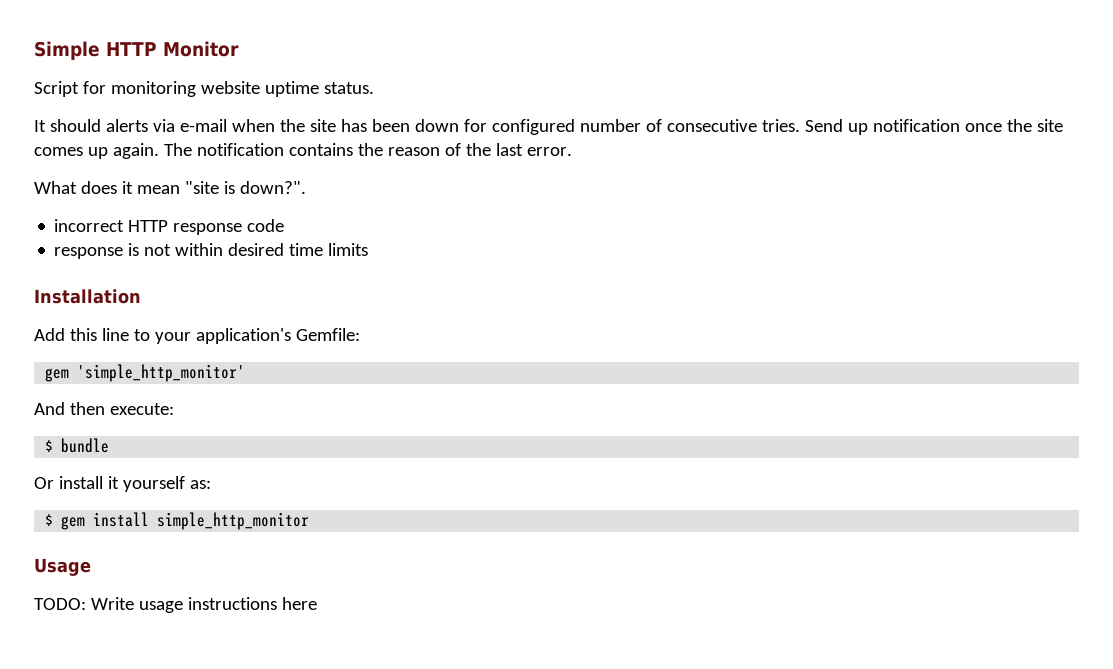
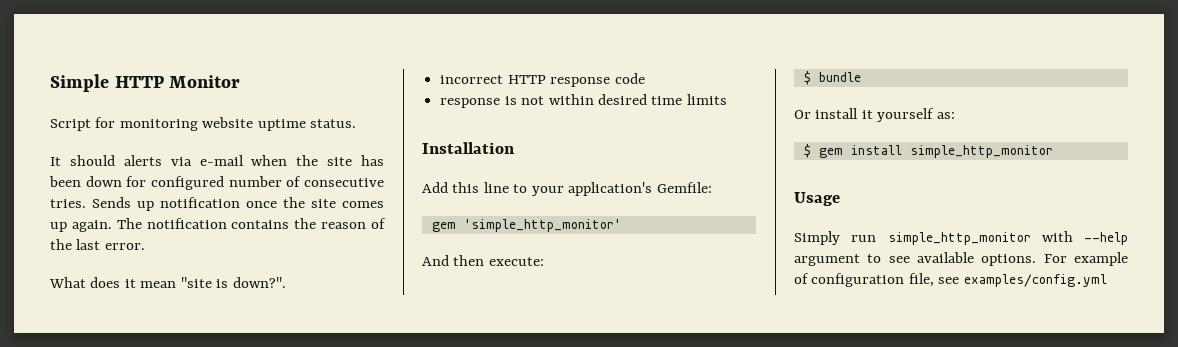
[804,119,843,132] Send -> [92,197,131,208] Sends
[34,597,317,613] TODO: Write usage instructions here -> [794,231,1128,245] [794,252,1128,266] [794,273,1107,287] Simply run simple_http_monitor with --help argument to see available options. For example of configuration file, see examples/config.yml

